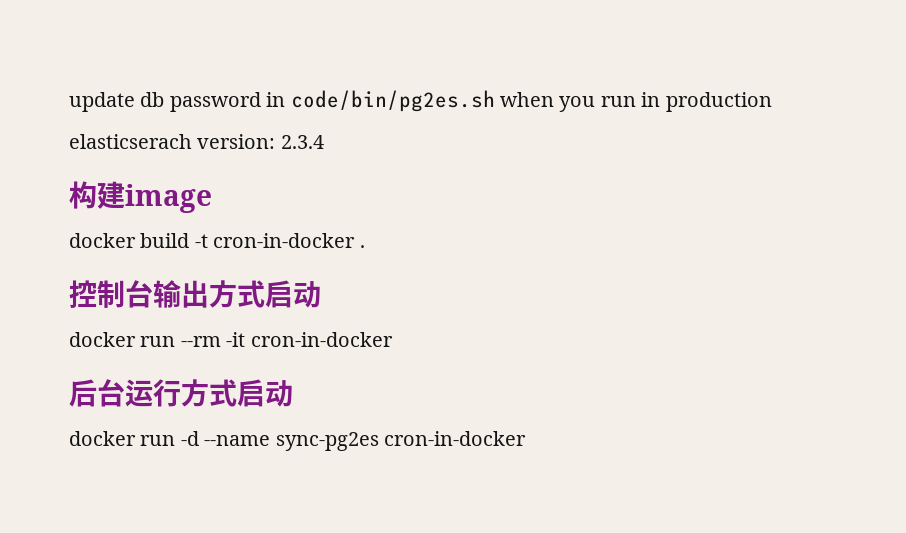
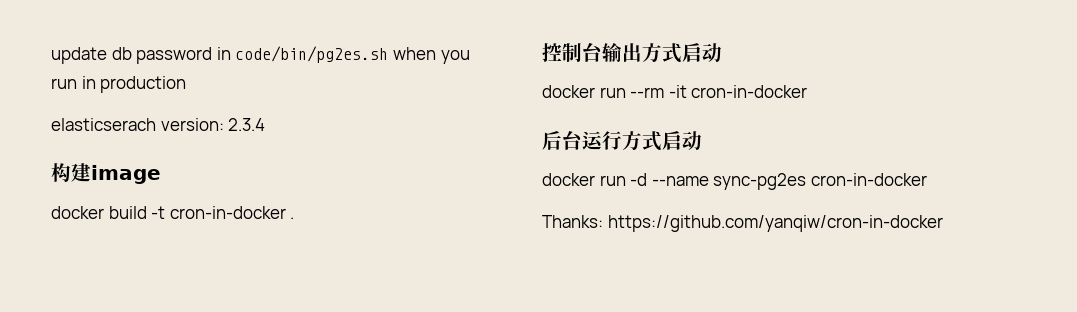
(526, 438) none -> [542,215,943,232] // Thanks: https://github.com/yanqiw/cron-in-docker

